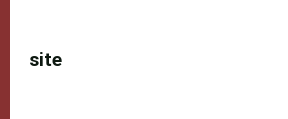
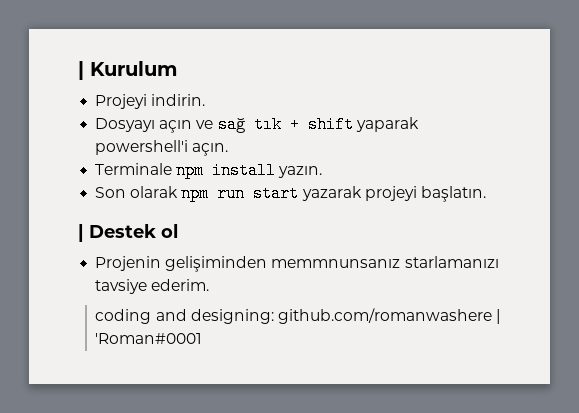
[29,52,62,66] site -> [78,61,177,80] [95,94,206,109] [95,116,419,133] [95,140,229,156] [95,162,323,179] [95,185,486,202] [78,224,178,242] [95,256,499,272] [95,279,210,294] [95,308,502,324] [95,333,203,344] | Kurulum // Projeyi indirin. // Dosyayı açın ve sağ tık + shift yaparak powershell'i açın. // Terminale npm install yazın. // Son olarak npm run start yazarak projeyi başlatın. // | Destek ol // Projenin gelişiminden memmnunsanız starlamanızı tavsiye ederim. // coding and designing: github.com/romanwashere | 'Roman#0001

